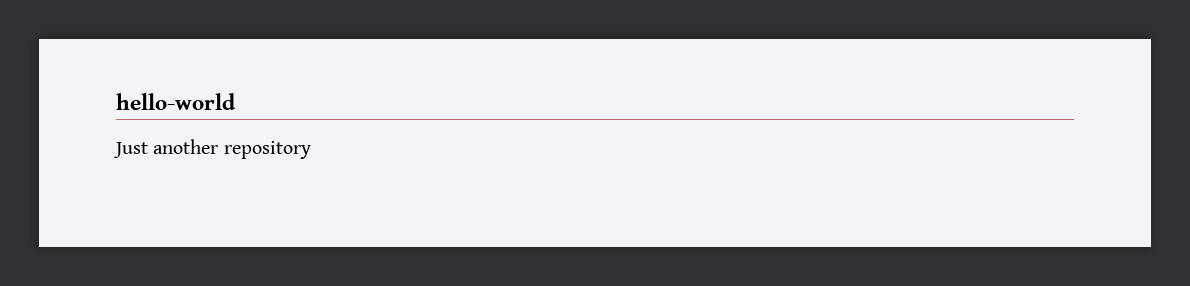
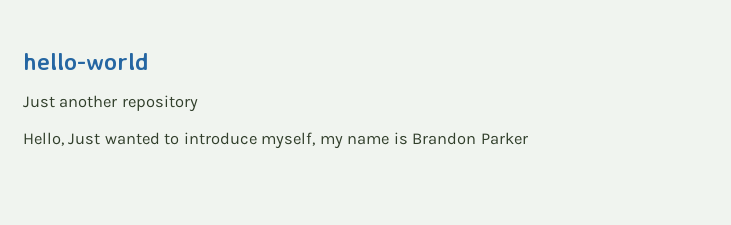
(311, 150) none -> [23,132,528,149] // Hello, Just wanted to introduce myself, my name is Brandon Parker

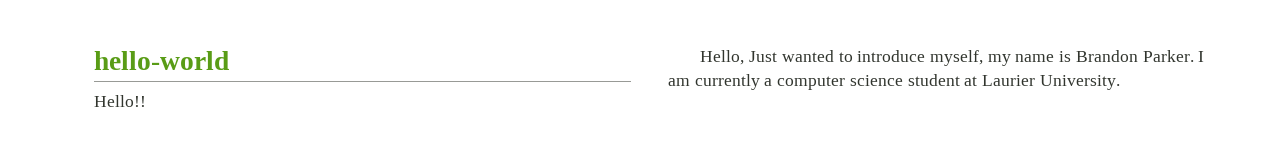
[23,95,198,112] Just another repository -> [94,95,146,107] Hello!!
[480,132,528,145] Parker -> [1142,50,1205,62] [668,74,1120,90] Parker. I am currently a computer science student at Laurier University.

